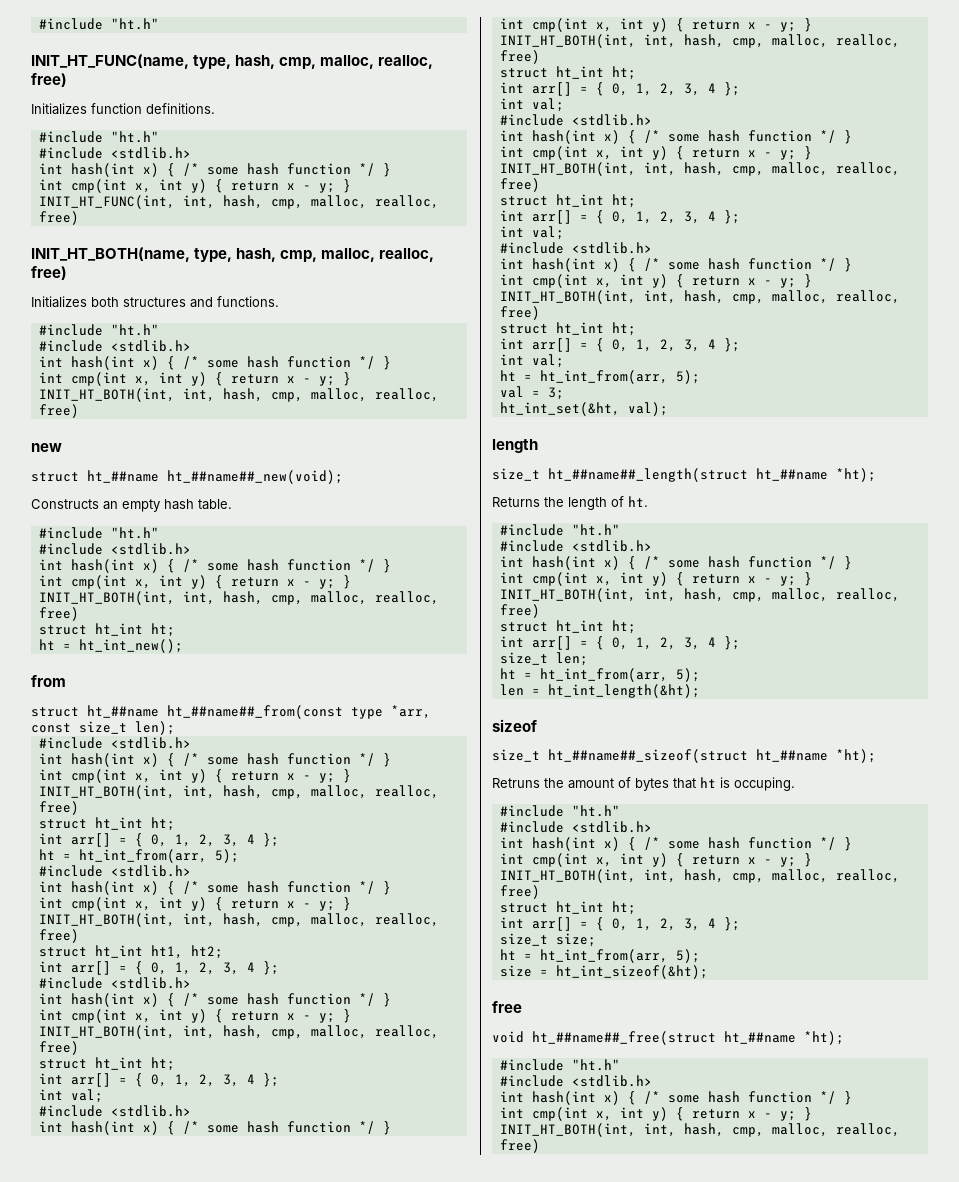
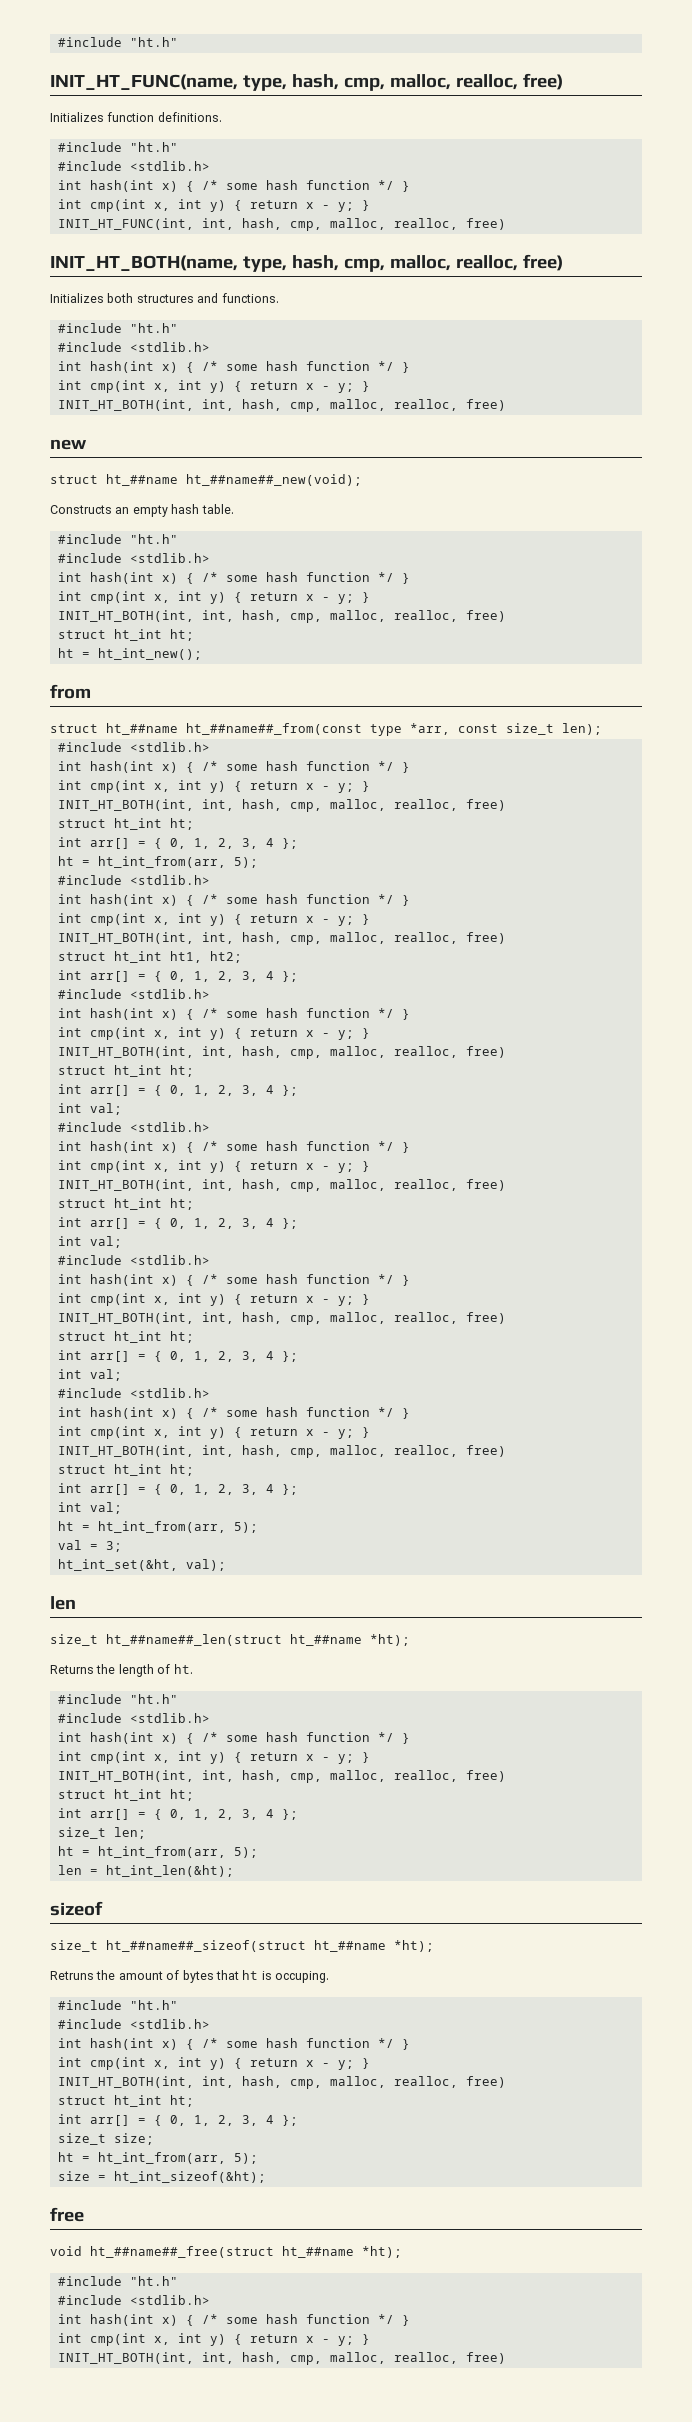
[492,439,538,453] [492,468,748,482] length // size_t ht_##name##_length(struct -> [50,1596,76,1610] [50,1634,282,1646] len // size_t ht_##name##_len(struct
[547,684,700,698] ht_int_length(&ht); -> [105,1865,234,1877] ht_int_len(&ht);

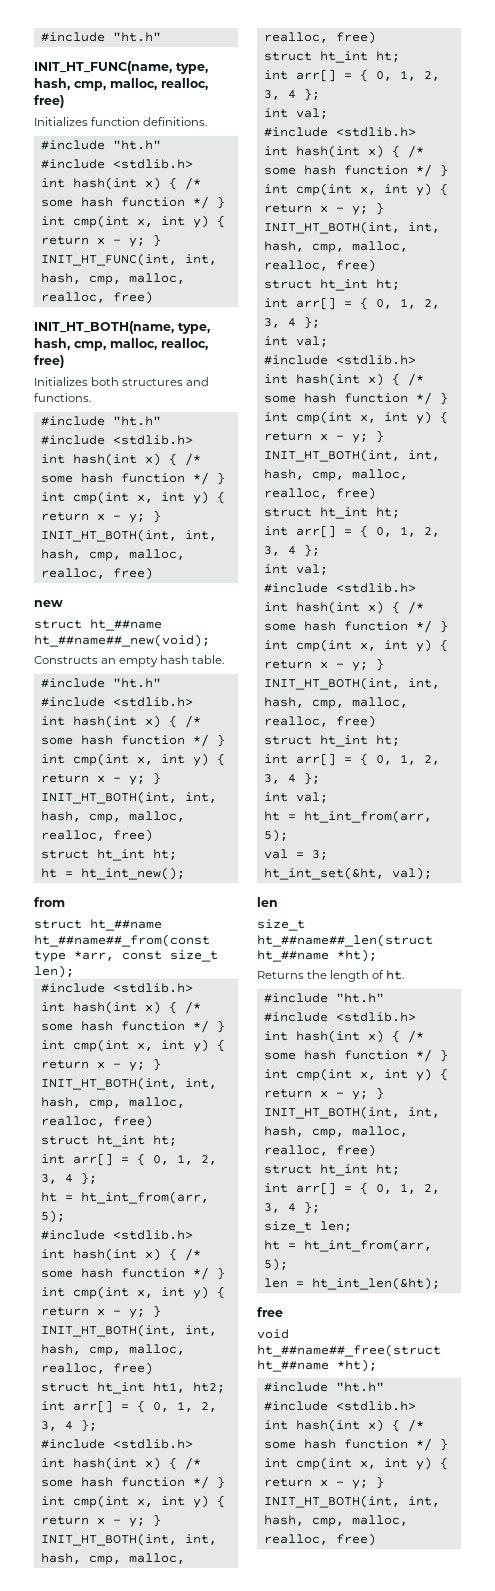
[50,1901,103,1916] [50,1940,434,1952] [50,1970,329,1983] [57,2000,178,2010] [57,2019,210,2029] [57,2038,410,2050] [57,2057,370,2070] [57,2076,506,2089] [57,2095,194,2107] [57,2114,298,2126] [57,2133,154,2145] [57,2152,258,2164] [57,2171,266,2183] // sizeof // size_t ht_##name##_sizeof(struct ht_##name *ht); // Retruns the amount of bytes that ht is occuping. // #include "ht.h" // #include <stdlib.h> // int hash(int x) { /* some hash function */ } // int cmp(int x, int y) { return x - y; } // INIT_HT_BOTH(int, int, hash, cmp, malloc, realloc, free) // struct ht_int ht; // int arr[] = { 0, 1, 2, 3, 4 }; // size_t size; // ht = ht_int_from(arr, 5); // size = ht_int_sizeof(&ht); -> (440, 1283) none

